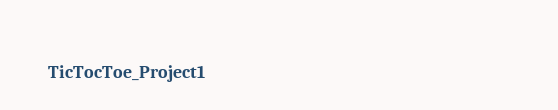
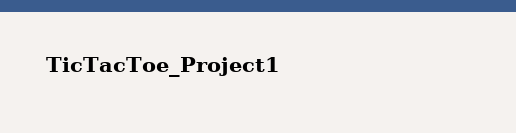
[48,65,205,82] TicTocToe_Project1 -> [46,57,280,77] TicTacToe_Project1

